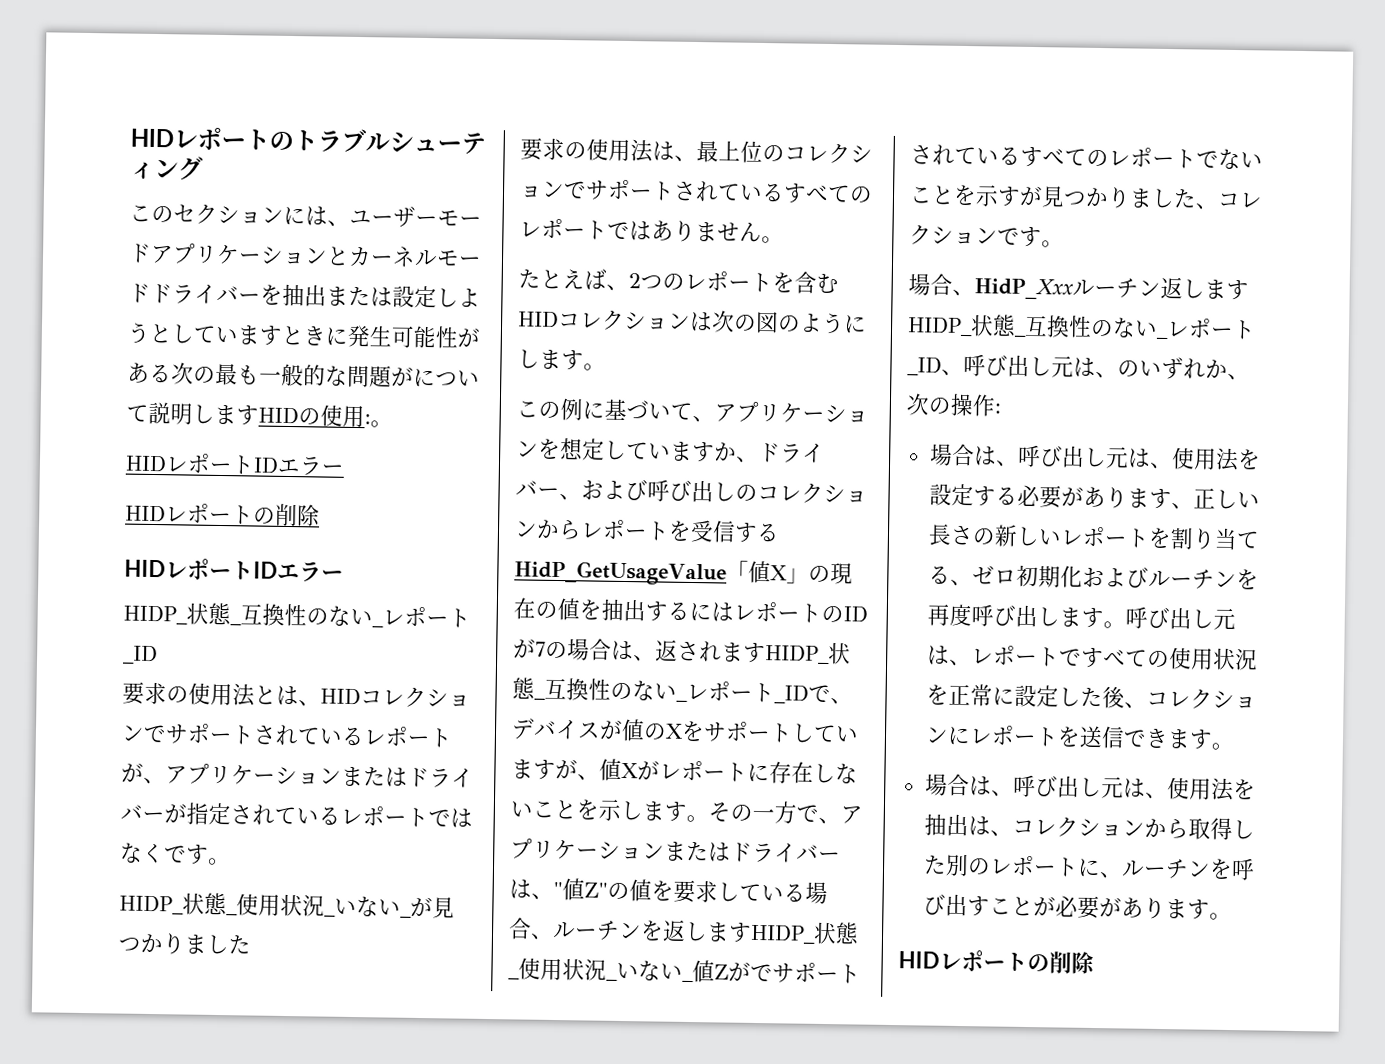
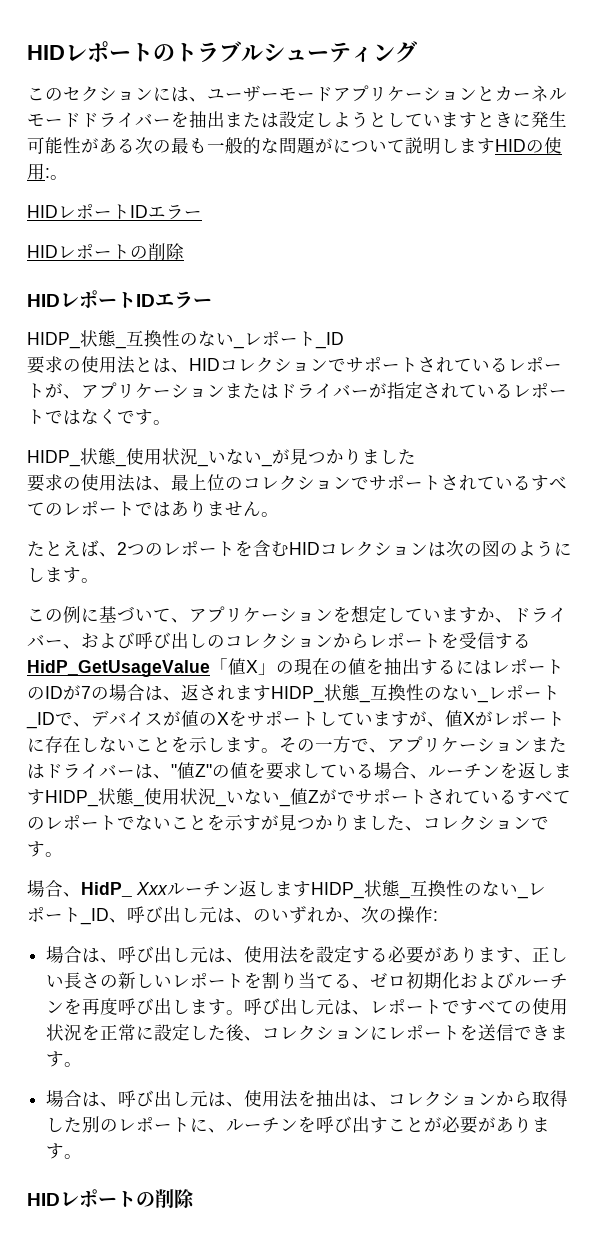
[974,278,1074,300] HidP_Xxx -> [81,882,168,897] HidP_ Xxx

